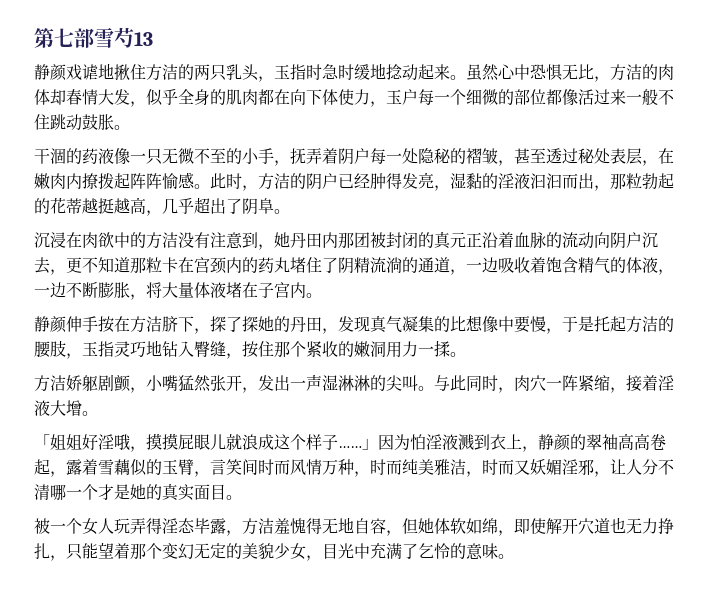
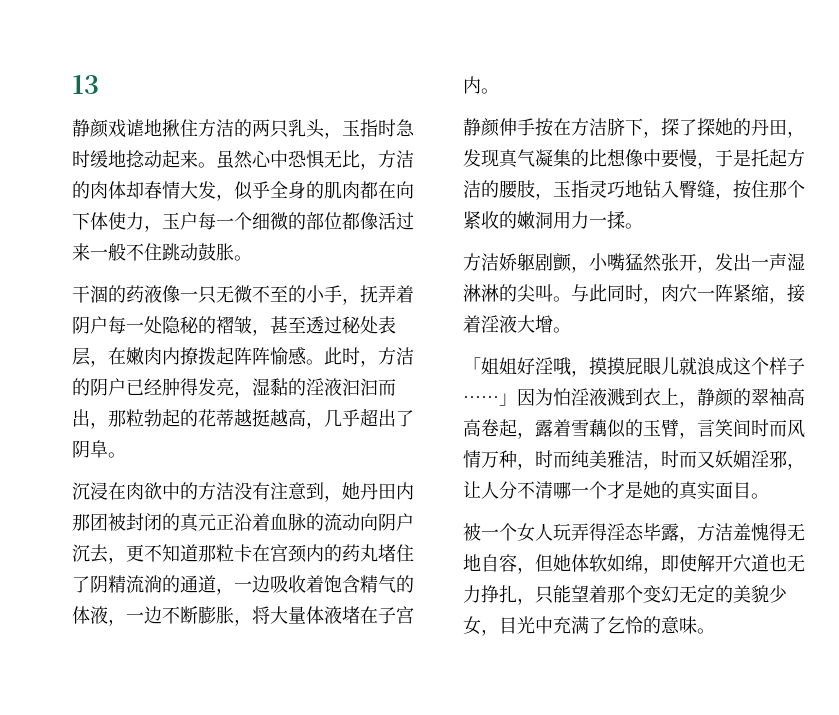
[34,27,134,48] 第七部雪芍 -> (72, 84) none

